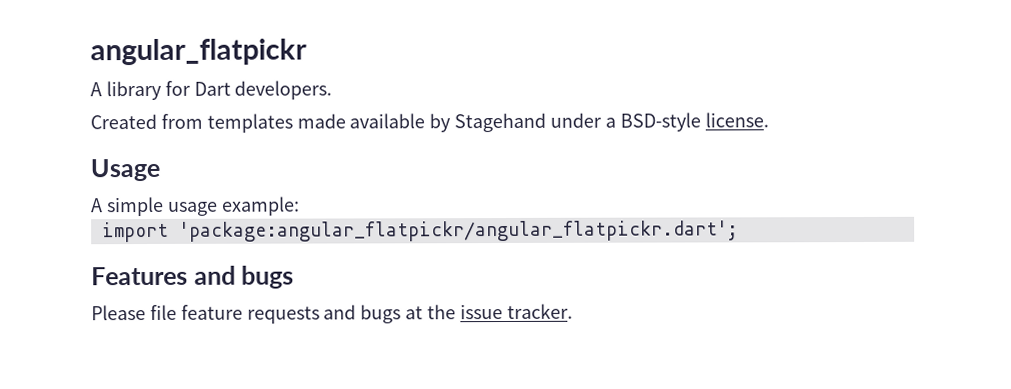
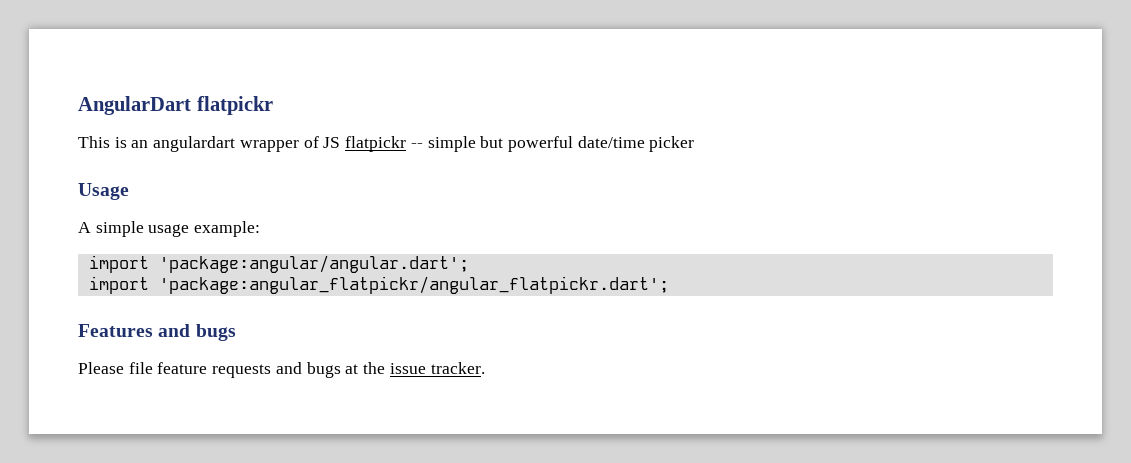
[90,38,307,66] [90,80,333,101] [90,112,769,133] angular_flatpickr // A library for Dart developers. // Created from templates made available by Stagehand under a BSD-style license. -> [78,96,273,115] [78,136,695,152] AngularDart flatpickr // This is an angulardart wrapper of JS flatpickr -- simple but powerful date/time picker
(300, 206) none -> [88,255,469,273] // import 'package:angular/angular.dart';

